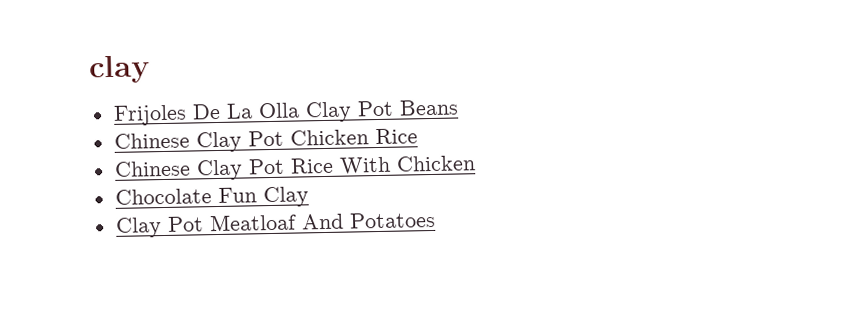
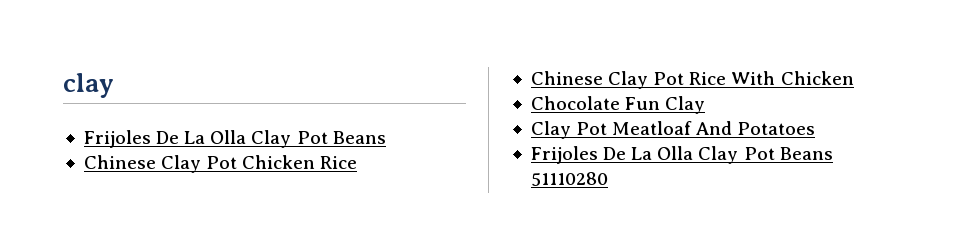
(436, 220) none -> [530,146,833,164] [530,172,608,186] // Frijoles De La Olla Clay Pot Beans 51110280

